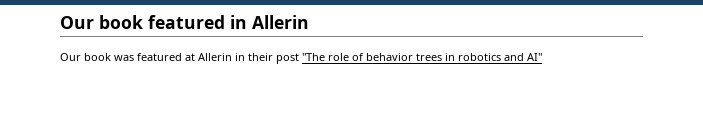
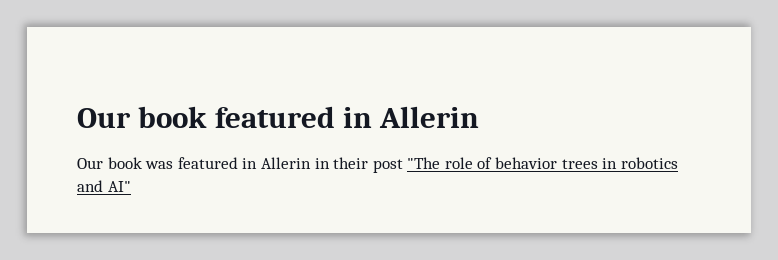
[185,53,195,61] at -> [242,158,258,169] in

